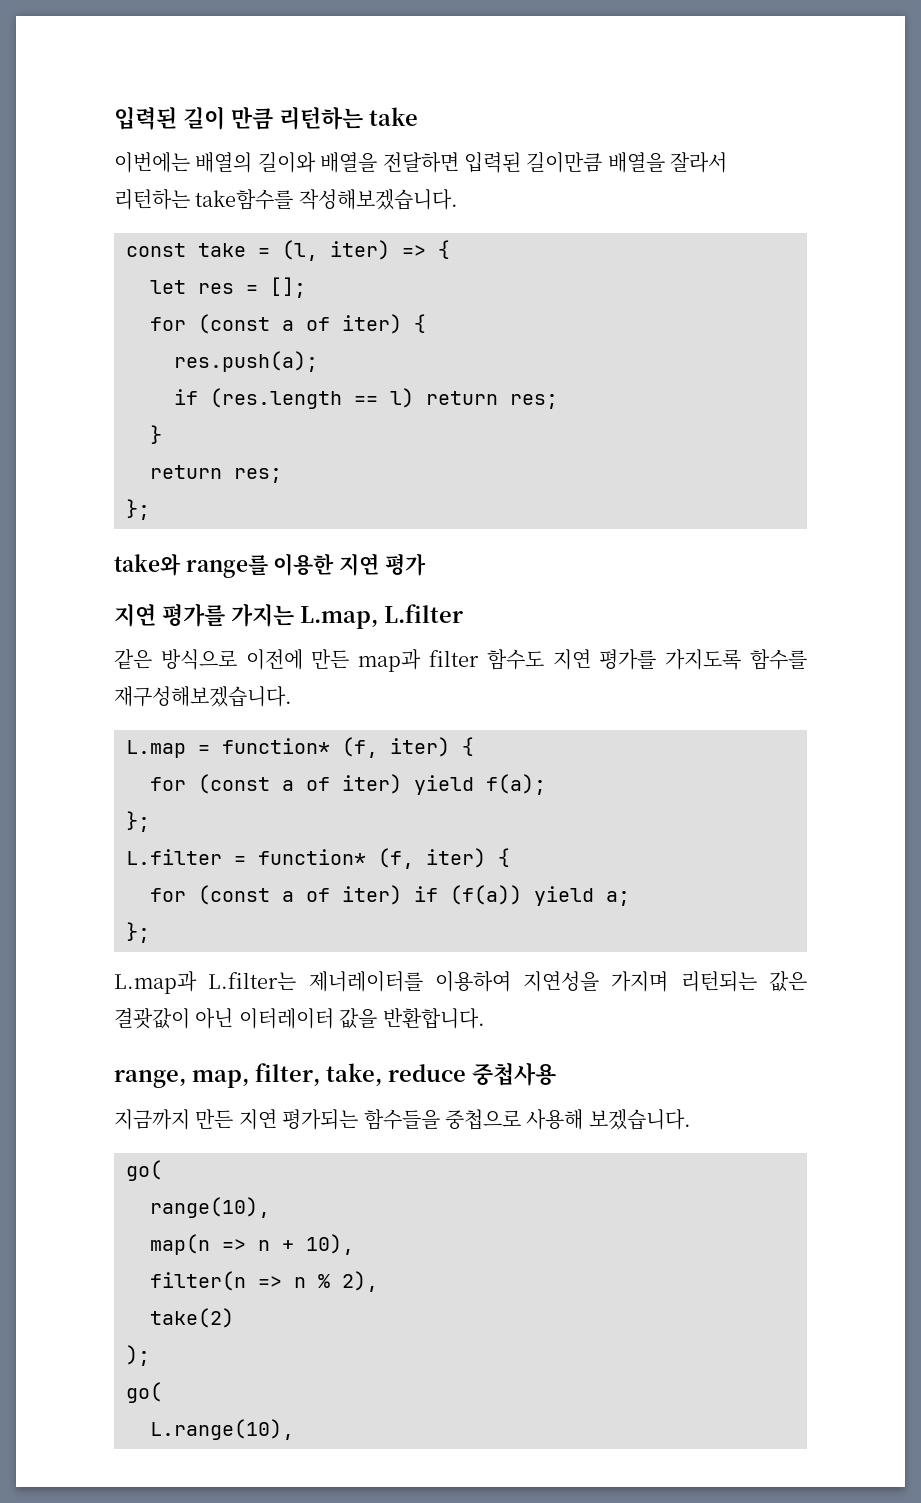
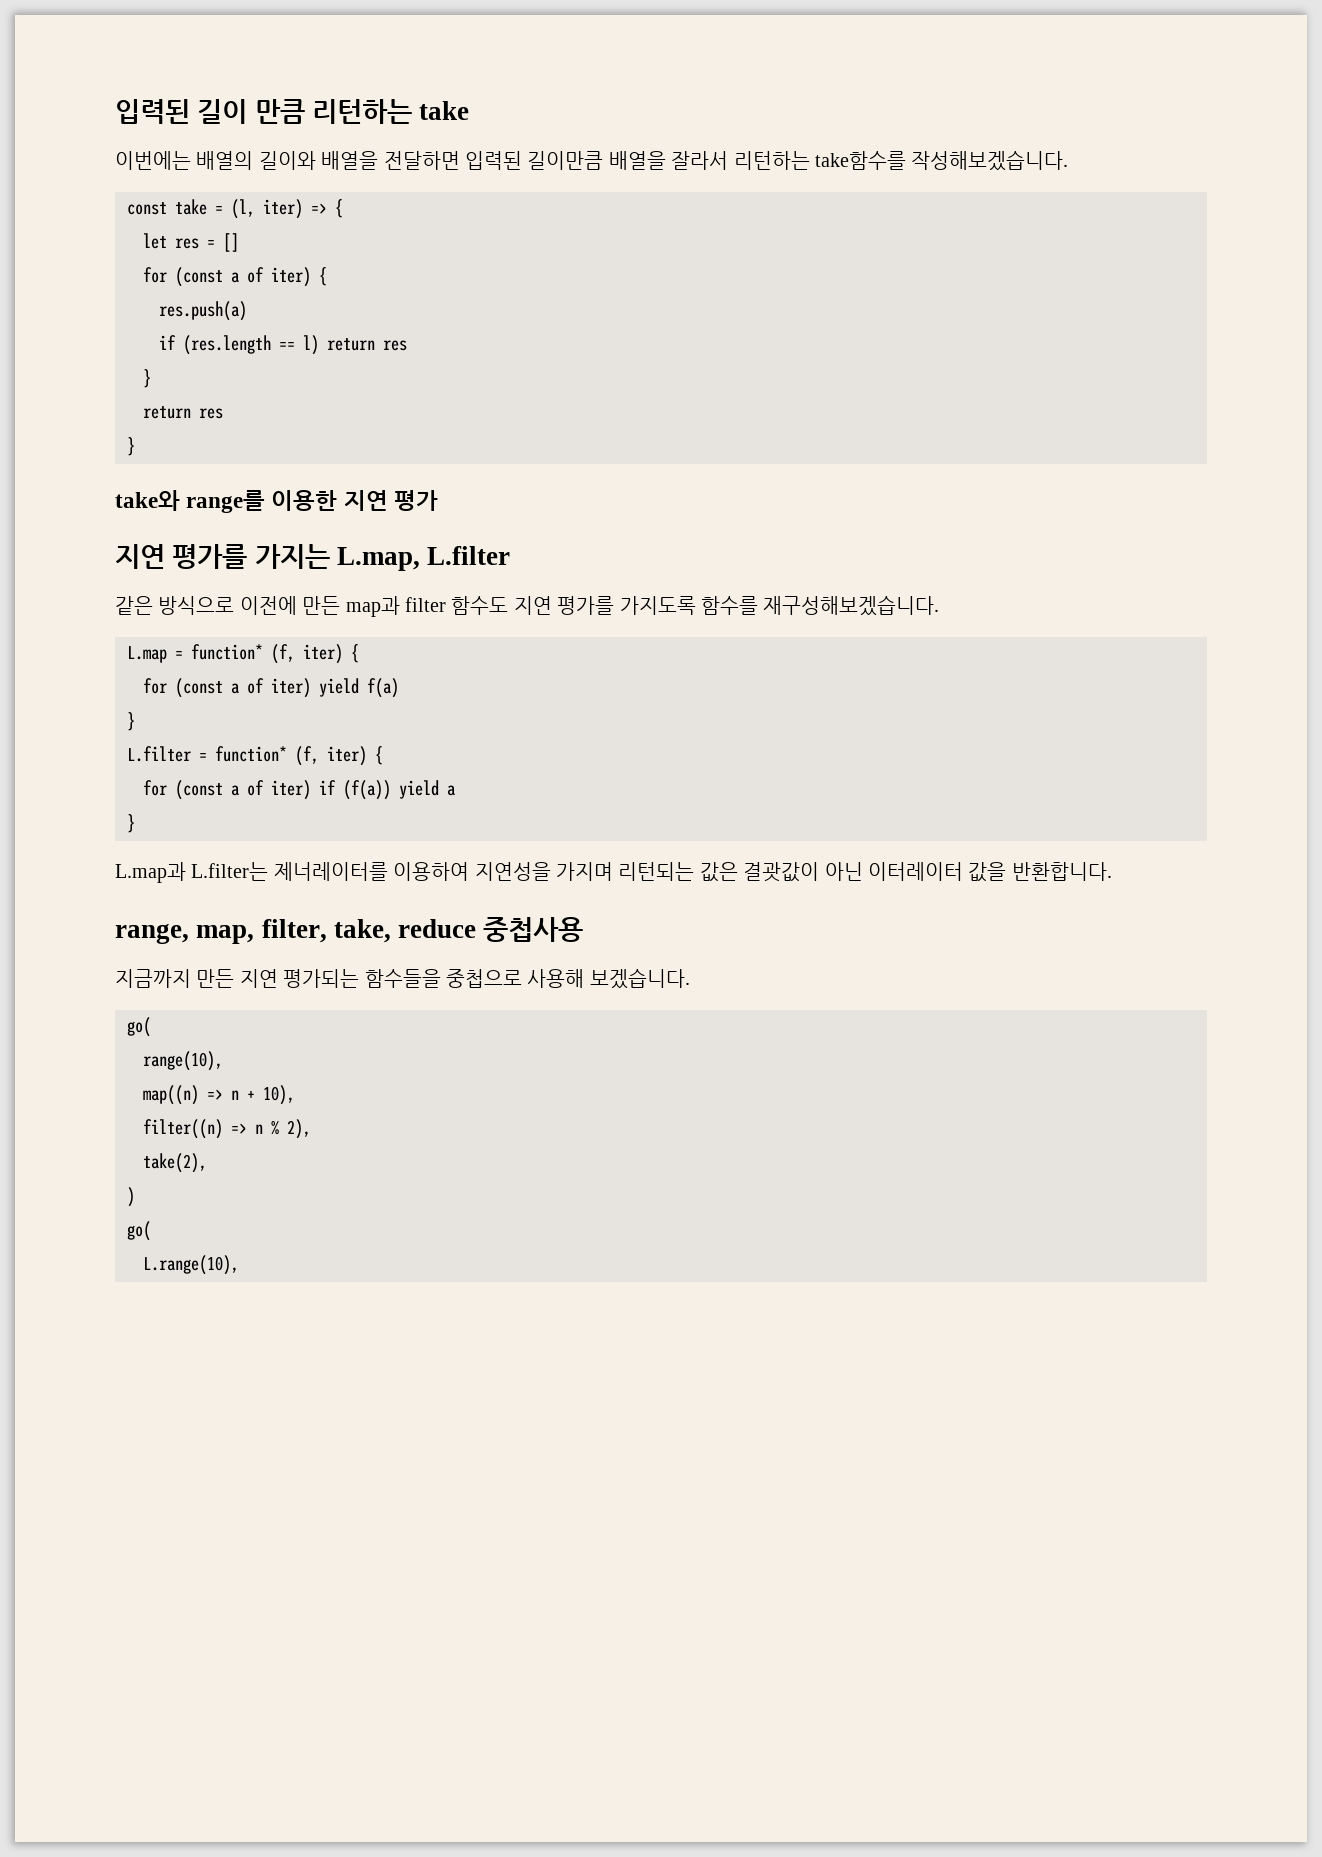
[270,277,306,298] []; -> [223,233,239,252] []
[174,351,318,372] res.push(a); -> [159,301,247,321] res.push(a)
[510,394,558,409] res; -> [383,340,407,351] res
[234,468,282,483] [126,499,150,520] res; // }; -> [199,408,223,419] [127,437,135,456] res // }
[486,774,546,795] [126,811,150,832] f(a); // }; -> [367,678,399,698] [127,712,135,731] f(a) // }
[606,891,630,906] [126,922,150,943] a; // }; -> [447,785,455,796] [127,814,135,833] a // }
[150,1234,210,1255] map(n -> [143,1085,199,1105] map((n)
[150,1271,246,1291] filter(n -> [143,1119,223,1139] filter((n)
[150,1308,234,1328] [126,1345,150,1366] take(2) // ); -> [143,1153,207,1173] [127,1187,135,1207] take(2), // )

